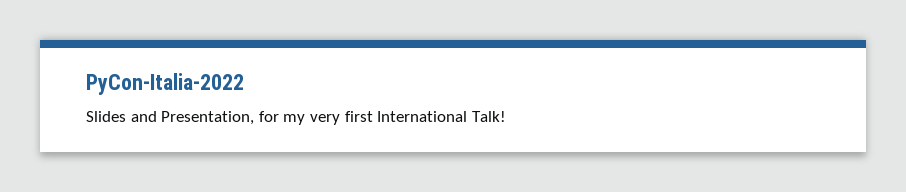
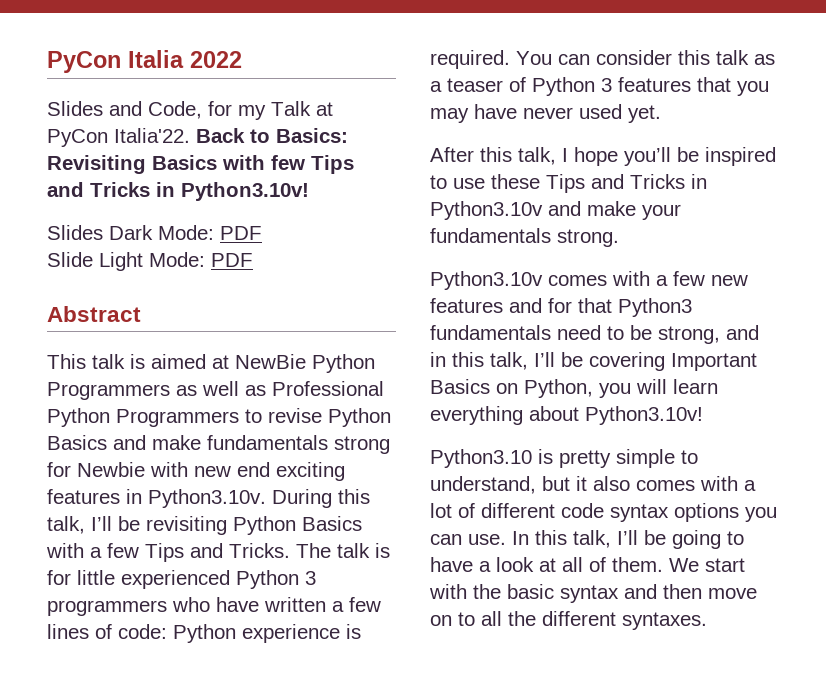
[86,73,244,95] PyCon-Italia-2022 -> [47,50,242,73] PyCon Italia 2022
[161,111,255,125] Presentation, -> [148,101,202,119] Code,
[309,111,506,125] very first International Talk! -> [271,101,333,116] [47,128,348,147] [47,155,354,174] [47,182,309,201] [47,225,262,240] [47,252,253,271] [47,306,141,322] [47,354,375,373] [47,381,384,400] [47,408,391,427] [47,435,390,454] [47,462,345,481] [47,489,370,508] [47,516,362,535] [46,543,390,562] [47,570,316,589] [47,597,381,616] [47,624,361,643] [430,50,775,69] [430,77,769,96] [430,104,661,123] [430,147,776,166] [430,174,707,193] [430,201,681,220] [430,228,619,247] [430,271,748,290] [430,298,692,317] [430,325,759,344] [430,352,757,371] [430,379,718,398] [430,406,703,425] [430,449,698,468] [430,476,756,494] [430,503,777,522] [430,530,744,549] [430,557,745,572] [429,584,757,603] [430,611,707,630] Talk at PyCon Italia'22. Back to Basics: Revisiting Basics with few Tips and Tricks in Python3.10v! // Slides Dark Mode: PDF // Slide Light Mode: PDF // Abstract // This talk is aimed at NewBie Python Programmers as well as Professional Python Programmers to revise Python Basics and make fundamentals strong for Newbie with new end exciting features in Python3.10v. During this talk, I’ll be revisiting Python Basics with a few Tips and Tricks. The talk is for little experienced Python 3 programmers who have written a few lines of code: Python experience is required. You can consider this talk as a teaser of Python 3 features that you may have never used yet. // After this talk, I hope you’ll be inspired to use these Tips and Tricks in Python3.10v and make your fundamentals strong. // Python3.10v comes with a few new features and for that Python3 fundamentals need to be strong, and in this talk, I’ll be covering Important Basics on Python, you will learn everything about Python3.10v! // Python3.10 is pretty simple to understand, but it also comes with a lot of different code syntax options you can use. In this talk, I’ll be going to have a look at all of them. We start with the basic syntax and then move on to all the different syntaxes.

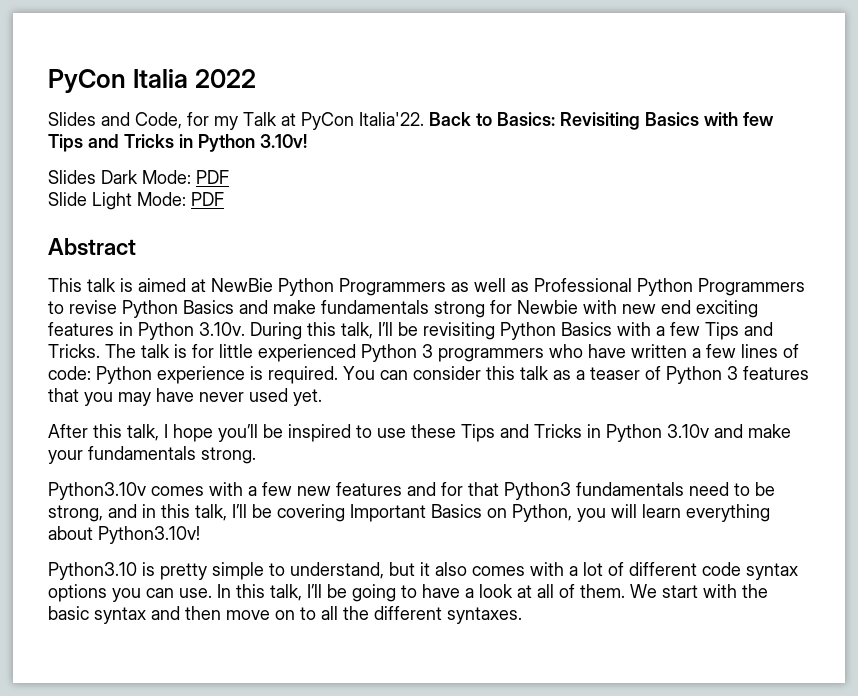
[181,182,309,201] Python3.10v! -> [198,134,307,152] Python 3.10v!
[148,489,266,508] Python3.10v. -> [138,322,245,340] Python 3.10v.
[430,201,543,220] Python3.10v -> [606,424,709,442] Python 3.10v

